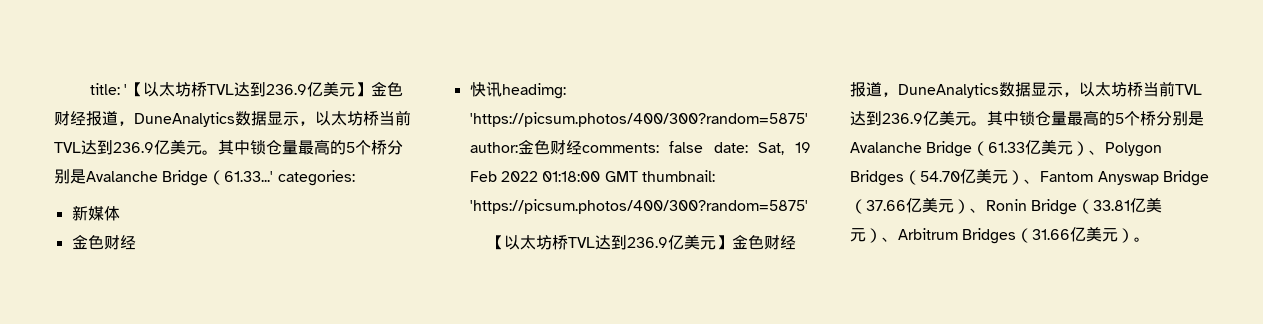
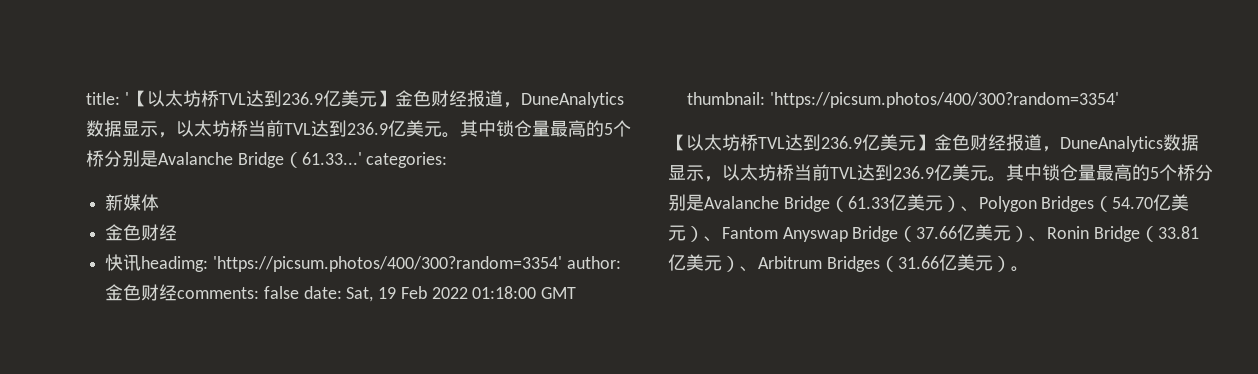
[469,112,808,127] 'https://picsum.photos/400/300?random=5875' -> [212,256,562,272] 'https://picsum.photos/400/300?random=3354'
[469,199,808,214] 'https://picsum.photos/400/300?random=5875' -> [769,92,1119,108] 'https://picsum.photos/400/300?random=3354'

